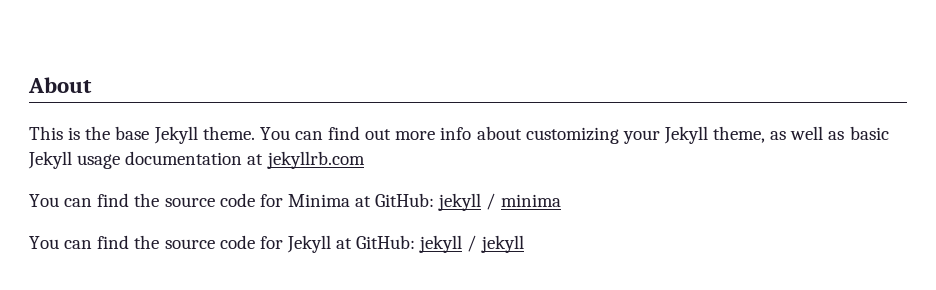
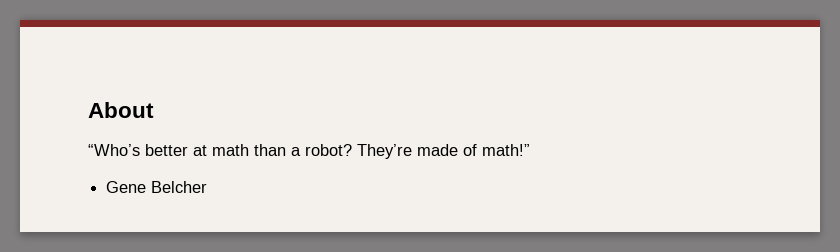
[29,126,889,144] [28,151,365,169] [29,193,561,211] [29,235,524,253] This is the base Jekyll theme. You can find out more info about customizing your Jekyll theme, as well as basic Jekyll usage documentation at jekyllrb.com // You can find the source code for Minima at GitHub: jekyll / minima // You can find the source code for Jekyll at GitHub: jekyll / jekyll -> [88,144,530,159] [106,181,208,193] “Who’s better at math than a robot? They’re made of math!” // Gene Belcher

